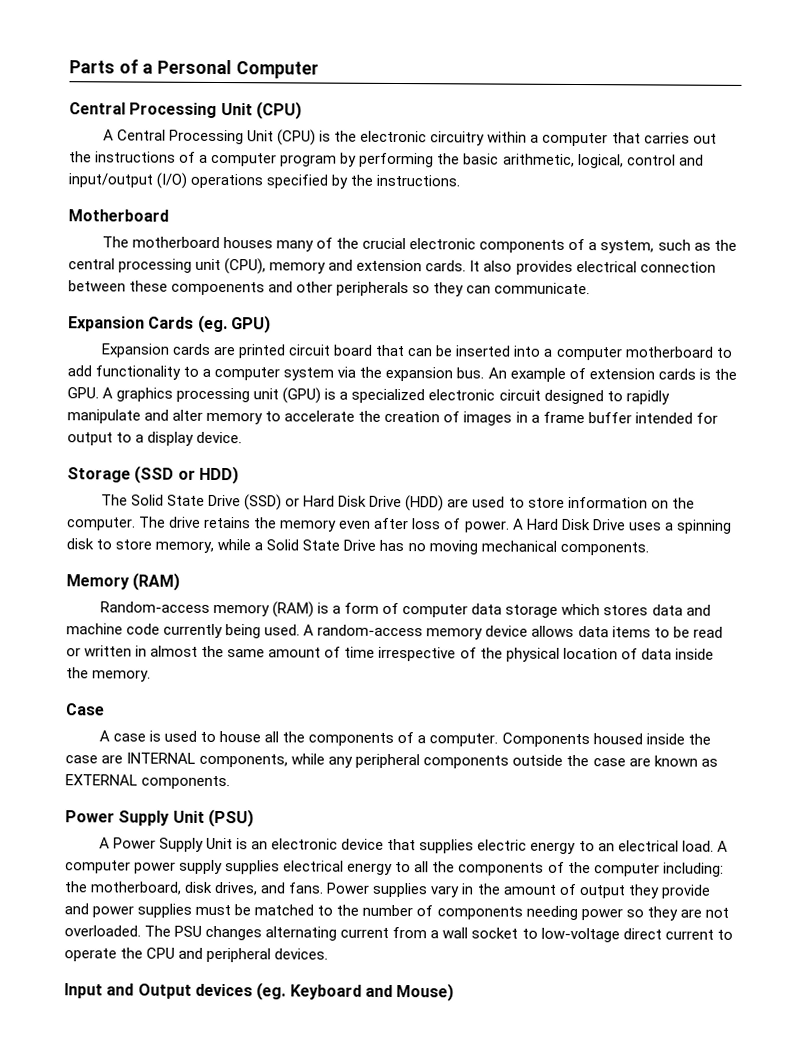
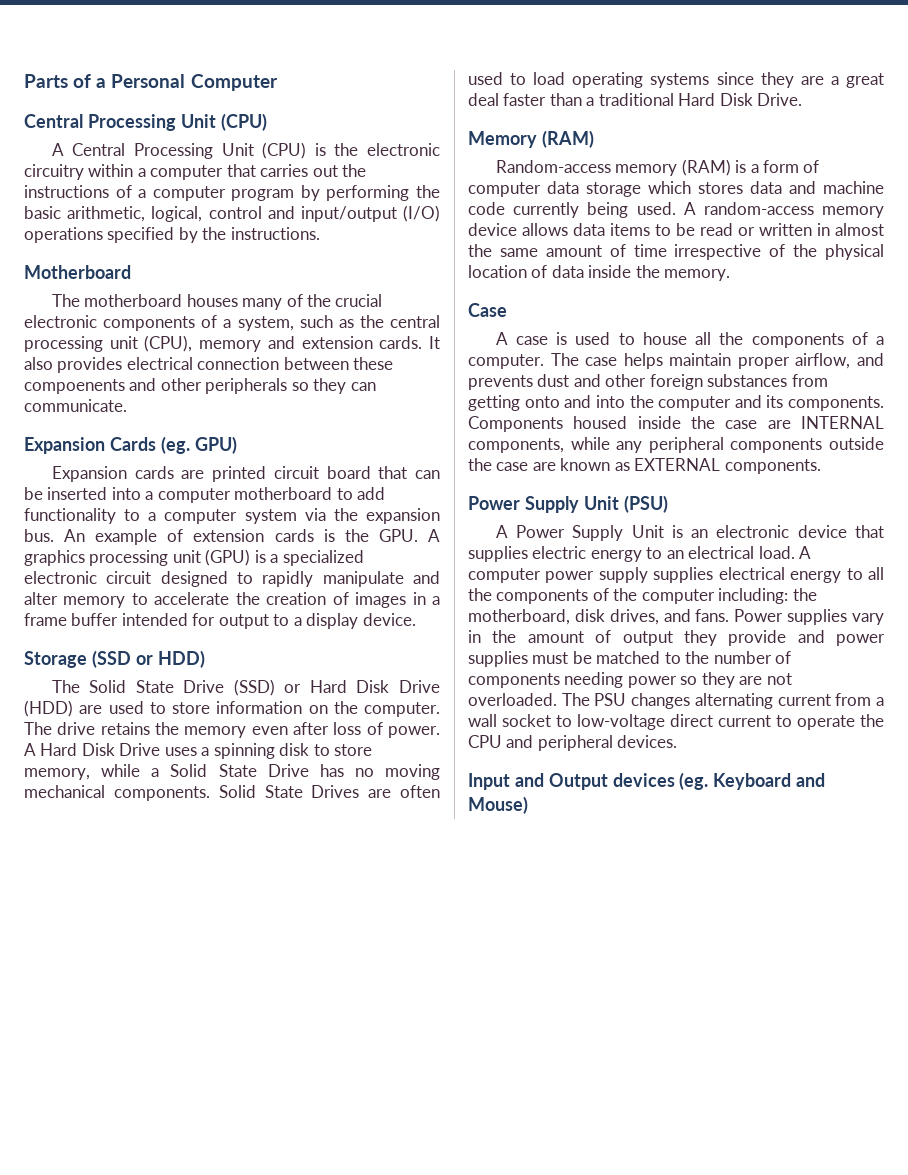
(649, 548) none -> [218,785,440,798] [468,72,884,88] [468,93,803,106] Solid State Drives are often used to load operating systems since they are a great deal faster than a traditional Hard Disk Drive.
(499, 740) none -> [550,353,884,369] [468,374,828,390] [468,395,884,411] The case helps maintain proper airflow, and prevents dust and other foreign substances from getting onto and into the computer and its components.

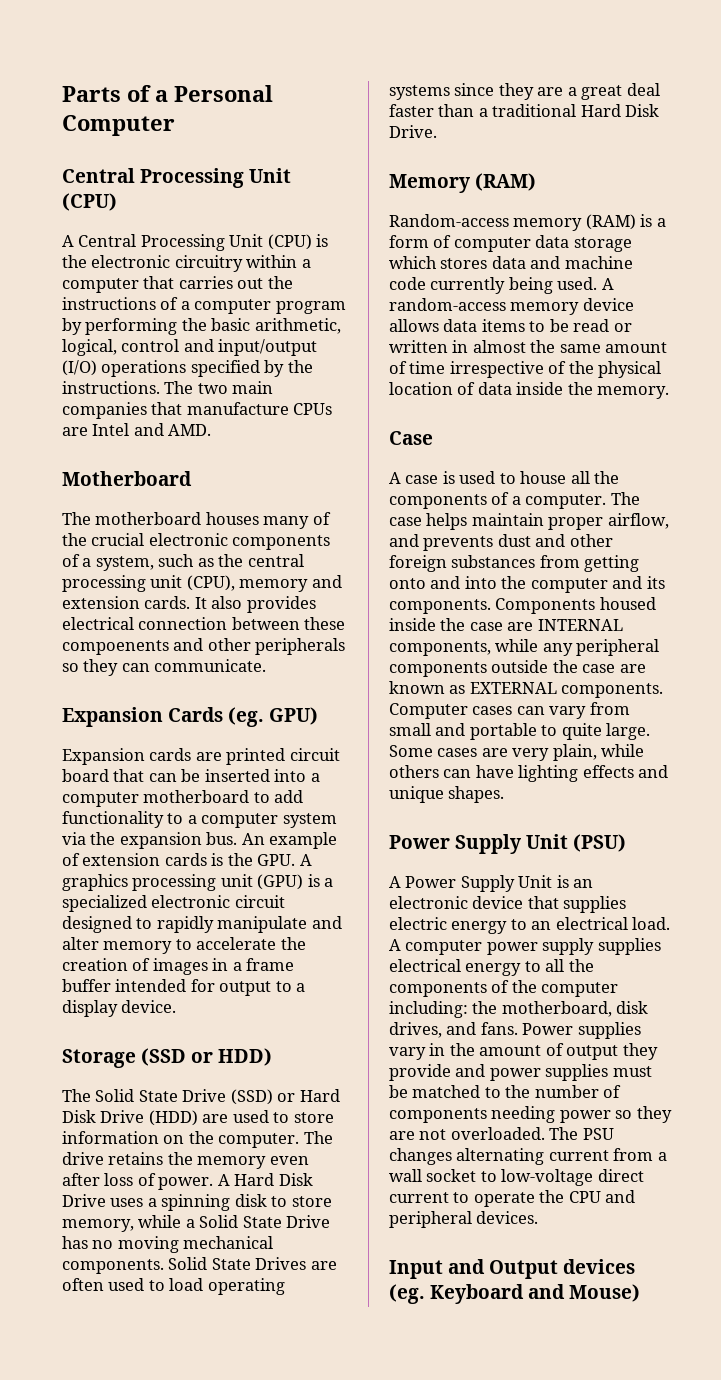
(320, 233) none -> [164,381,274,394] [62,402,333,419] [62,423,212,436] The two main companies that manufacture CPUs are Intel and AMD.
(821, 466) none -> [389,702,630,719] [389,723,651,740] [389,744,645,761] [389,765,669,782] [389,786,505,803] Computer cases can vary from small and portable to quite large. Some cases are very plain, while others can have lighting effects and unique shapes.

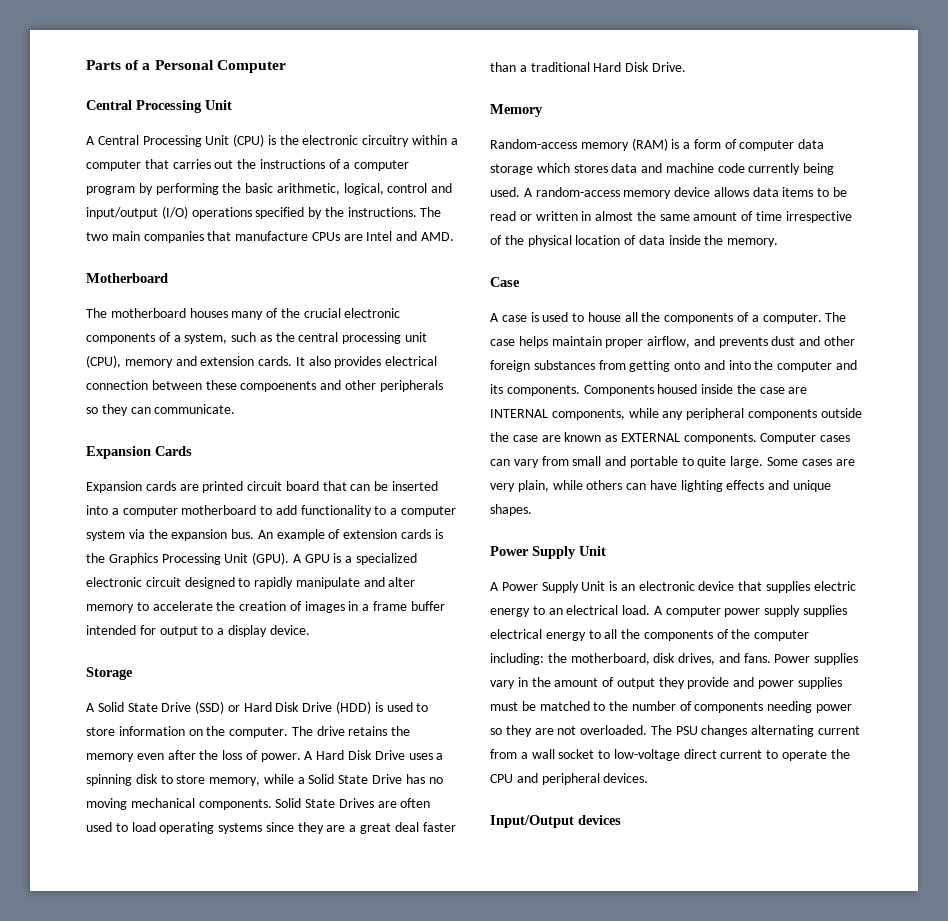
[62,193,117,211] (CPU) -> (232, 105) none
[228,707,319,727] (eg. GPU) -> (192, 451) none
[257,854,312,866] [62,874,304,891] GPU. A graphics processing unit (GPU) -> [108,552,330,565] Graphics Processing Unit (GPU). A GPU
[141,1048,273,1066] [62,1089,91,1102] (SSD or HDD) // The -> [86,703,95,712] // A
[202,1114,229,1123] are -> [374,702,383,712] is
(100, 1179) none -> [199,750,219,760] the
[475,173,537,191] (RAM) -> (543, 110) none
[573,834,627,852] (PSU) -> (606, 551) none
[389,1259,636,1279] [389,1284,641,1304] Input and Output devices (eg. Keyboard and Mouse) -> [490,815,621,828] Input/Output devices

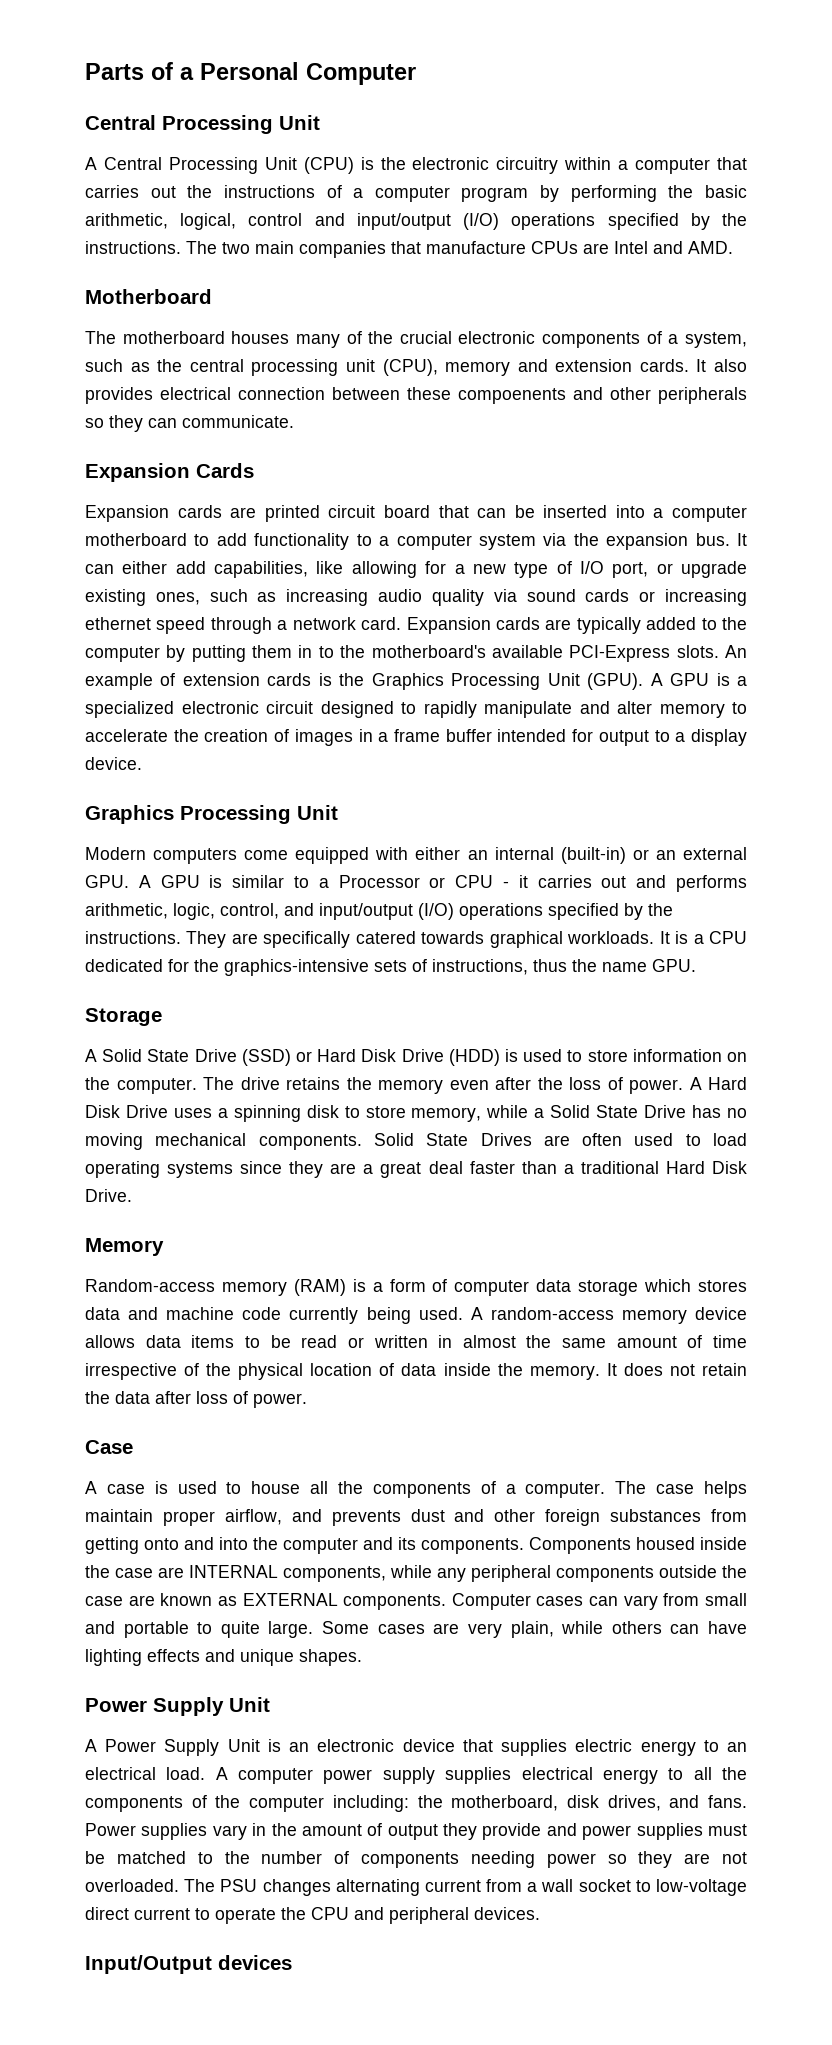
(255, 534) none -> [737,533,747,546] [85,561,747,578] [85,589,747,606] [85,617,747,634] [85,645,719,662] It can either add capabilities, like allowing for a new type of I/O port, or upgrade existing ones, such as increasing audio quality via sound cards or increasing ethernet speed through a network card. Expansion cards are typically added to the computer by putting them in to the motherboard's available PCI-Express slots.
(310, 630) none -> [85,805,338,824] [85,847,747,864] [85,875,747,892] [85,903,673,920] [85,931,748,948] [85,959,696,976] // Graphics Processing Unit // Modern computers come equipped with either an internal (built-in) or an external GPU. A GPU is similar to a Processor or CPU - it carries out and performs arithmetic, logic, control, and input/output (I/O) operations specified by the instructions. They are specifically catered towards graphical workloads. It is a CPU dedicated for the graphics-intensive sets of instructions, thus the name GPU.
(779, 242) none -> [606,1363,748,1376] [85,1391,307,1408] It does not retain the data after loss of power.

